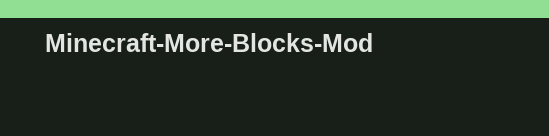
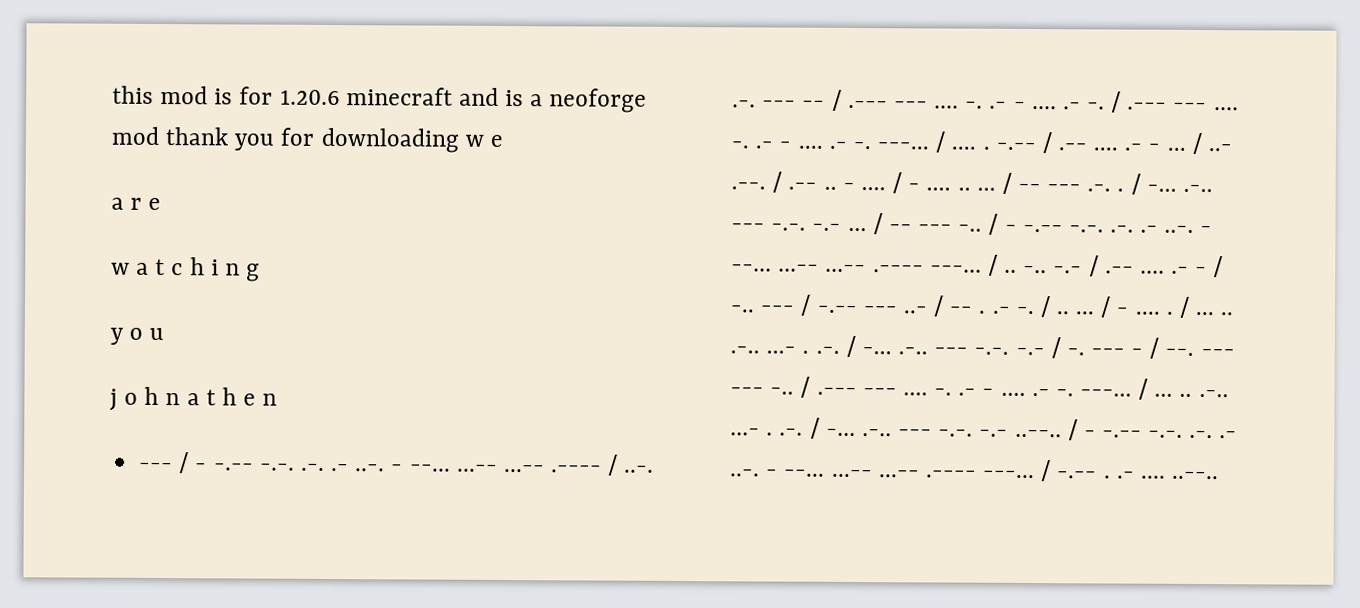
[45,33,373,52] Minecraft-More-Blocks-Mod -> [112,85,648,113] [111,126,503,153] [111,197,162,211] [111,257,261,282] [110,327,165,345] [109,386,278,411] [139,452,655,476] [732,89,1239,113] [731,131,1232,155] [731,171,1213,195] [731,213,1213,235] [731,254,1224,278] [730,294,1234,318] [730,335,1235,359] [730,376,1229,400] [730,417,1238,441] [730,460,1220,482] this mod is for 1.20.6 minecraft and is a neoforge mod thank you for downloading w e // a r e // w a t c h i n g // y o u // j o h n a t h e n // --- / - -.-- -.-. .-. .- ..-. - --... ...-- ...-- .---- / ..-. .-. --- -- / .--- --- .... -. .- - .... .- -. / .--- --- .... -. .- - .... .- -. ---... / .... . -.-- / .-- .... .- - ... / ..- .--. / .-- .. - .... / - .... .. ... / -- --- .-. . / -... .-.. --- -.-. -.- ... / -- --- -.. / - -.-- -.-. .-. .- ..-. - --... ...-- ...-- .---- ---... / .. -.. -.- / .-- .... .- - / -.. --- / -.-- --- ..- / -- . .- -. / .. ... / - .... . / ... .. .-.. ...- . .-. / -... .-.. --- -.-. -.- / -. --- - / --. --- --- -.. / .--- --- .... -. .- - .... .- -. ---... / ... .. .-.. ...- . .-. / -... .-.. --- -.-. -.- ..--.. / - -.-- -.-. .-. .- ..-. - --... ...-- ...-- .---- ---... / -.-- . .- .... ..--..

